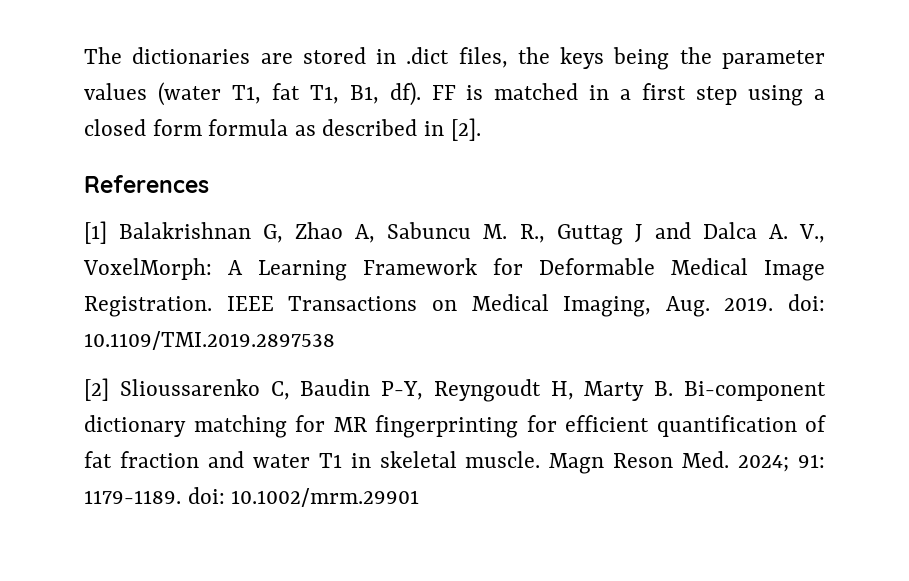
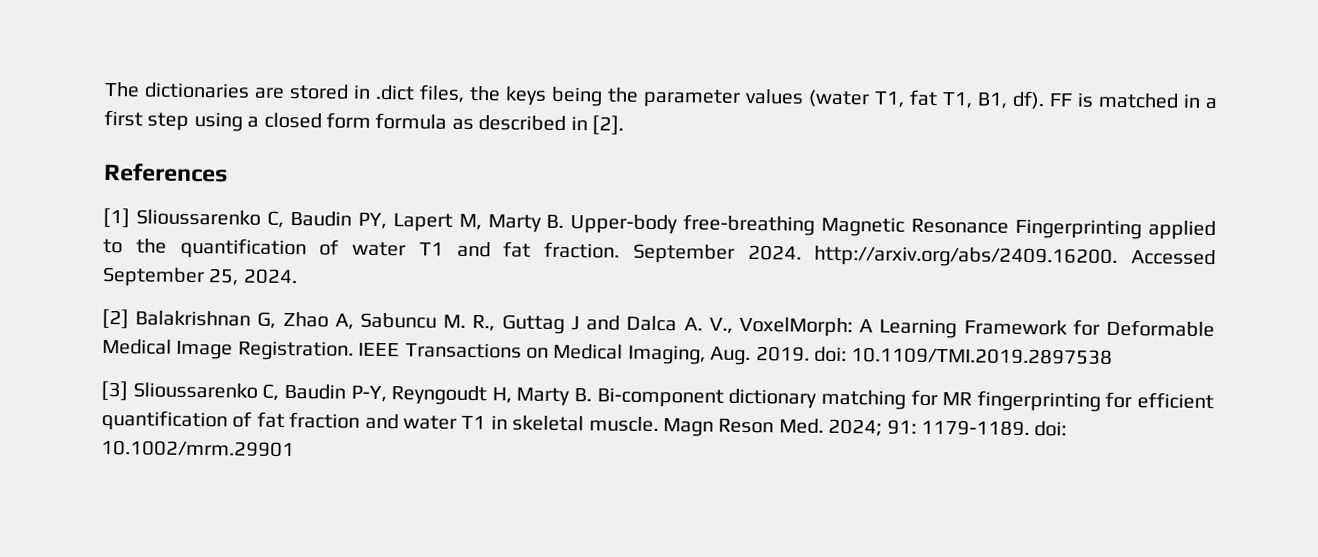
(107, 232) none -> [135,209,1216,241] [103,237,1216,268] [102,266,298,288] [102,308,129,329] Slioussarenko C, Baudin PY, Lapert M, Marty B. Upper-body free-breathing Magnetic Resonance Fingerprinting applied to the quantification of water T1 and fat fraction. September 2024. http://arxiv.org/abs/2409.16200. Accessed September 25, 2024. // [2]
[84,378,109,401] [2] -> [101,380,128,401] [3]

